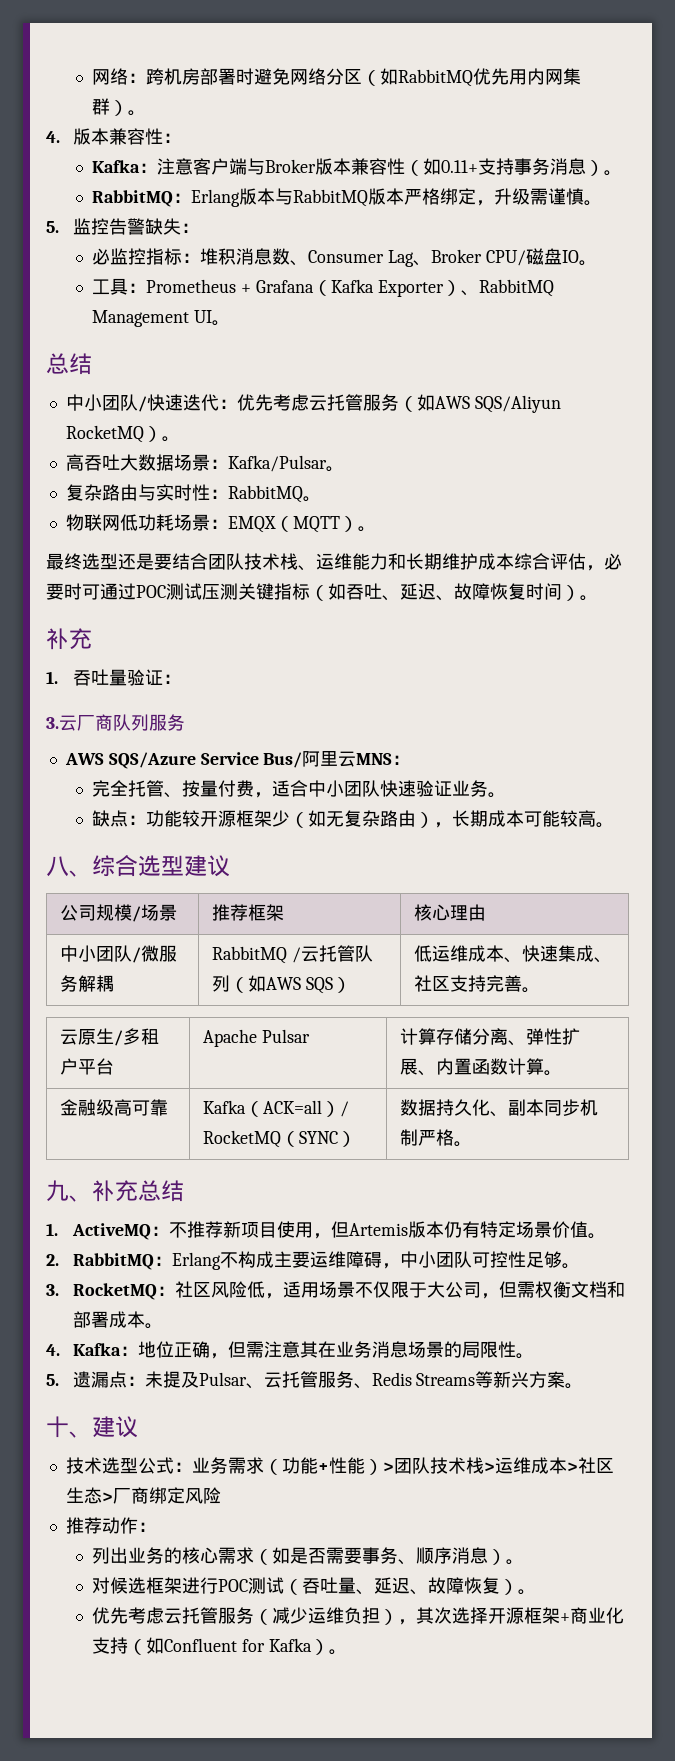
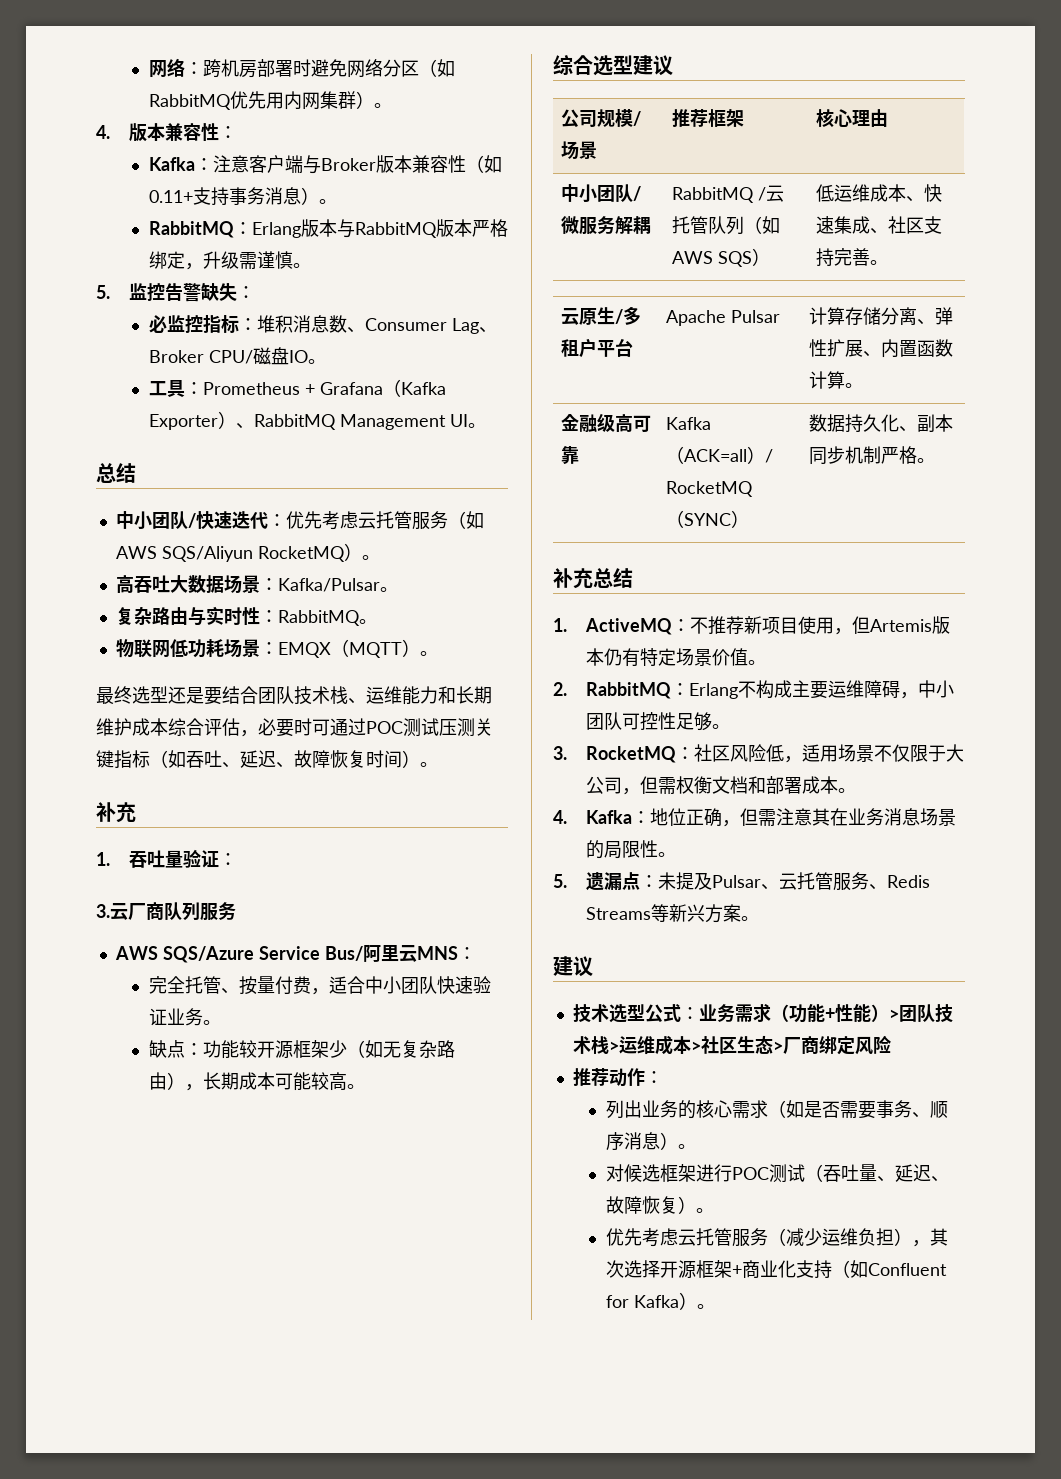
[46,856,92,877] 八、 -> (365, 1086) none
[46,1180,92,1202] 九、 -> (935, 460) none
[46,1416,92,1438] 十、 -> (759, 918) none

